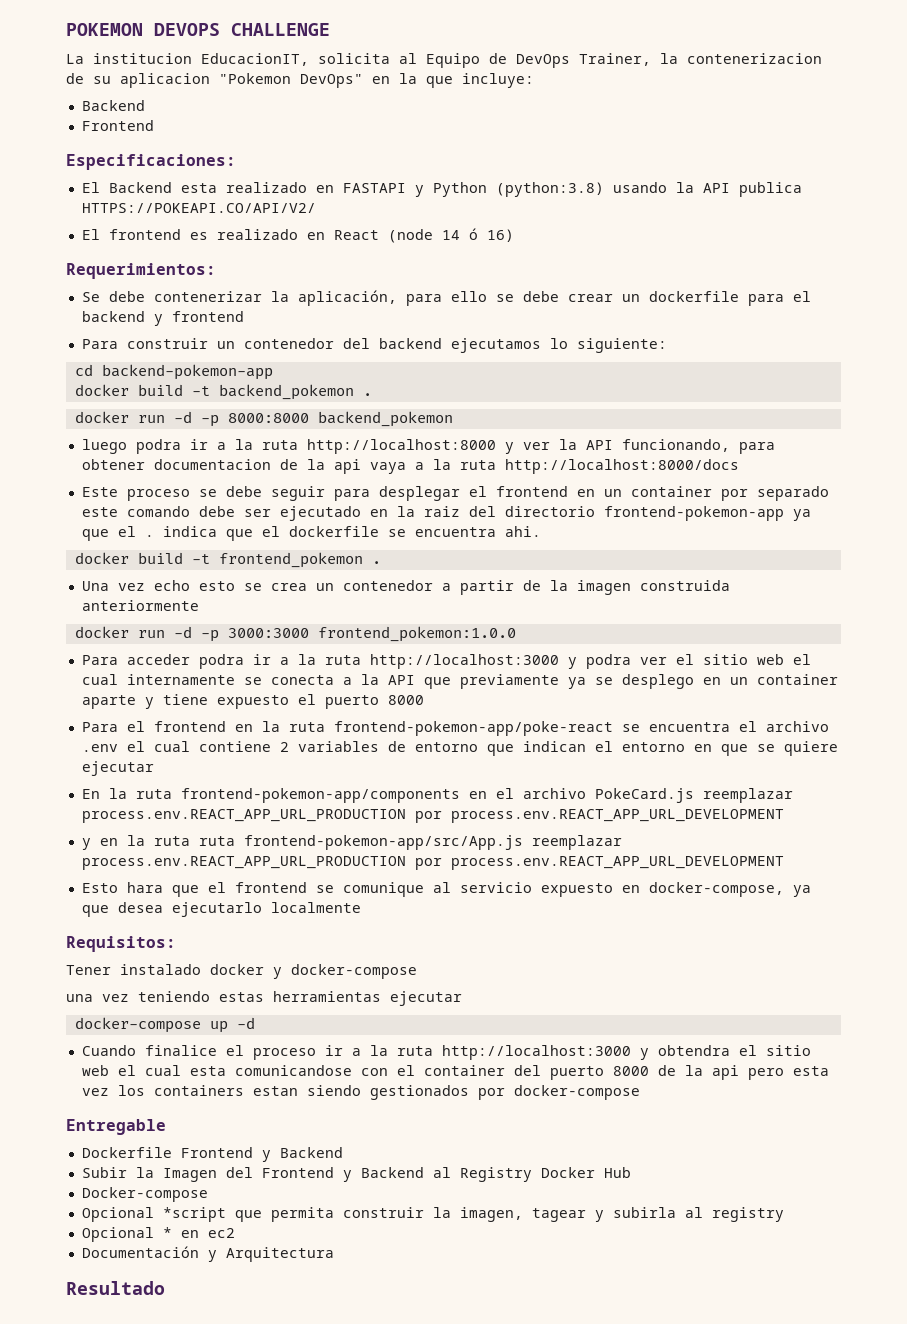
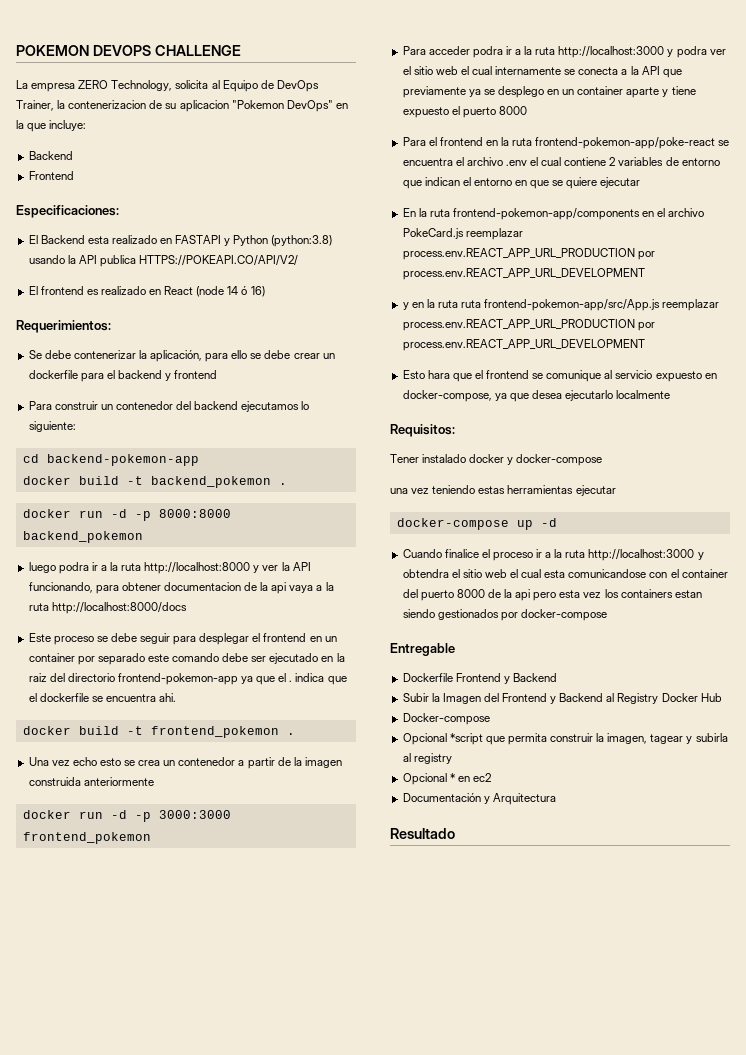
[93,53,309,66] institucion EducacionIT, -> [31,80,173,92] empresa ZERO Technology,
[317,626,516,642] frontend_pokemon:1.0.0 -> [22,832,151,844] frontend_pokemon

